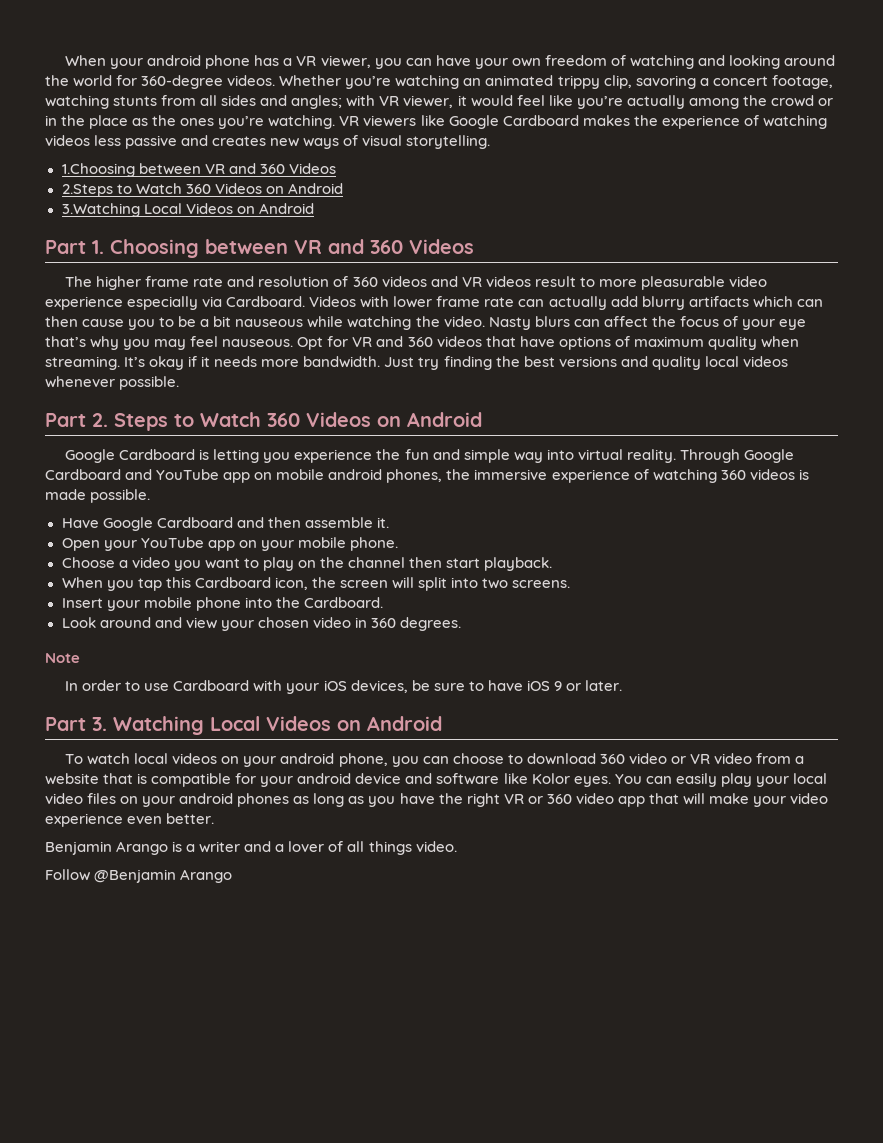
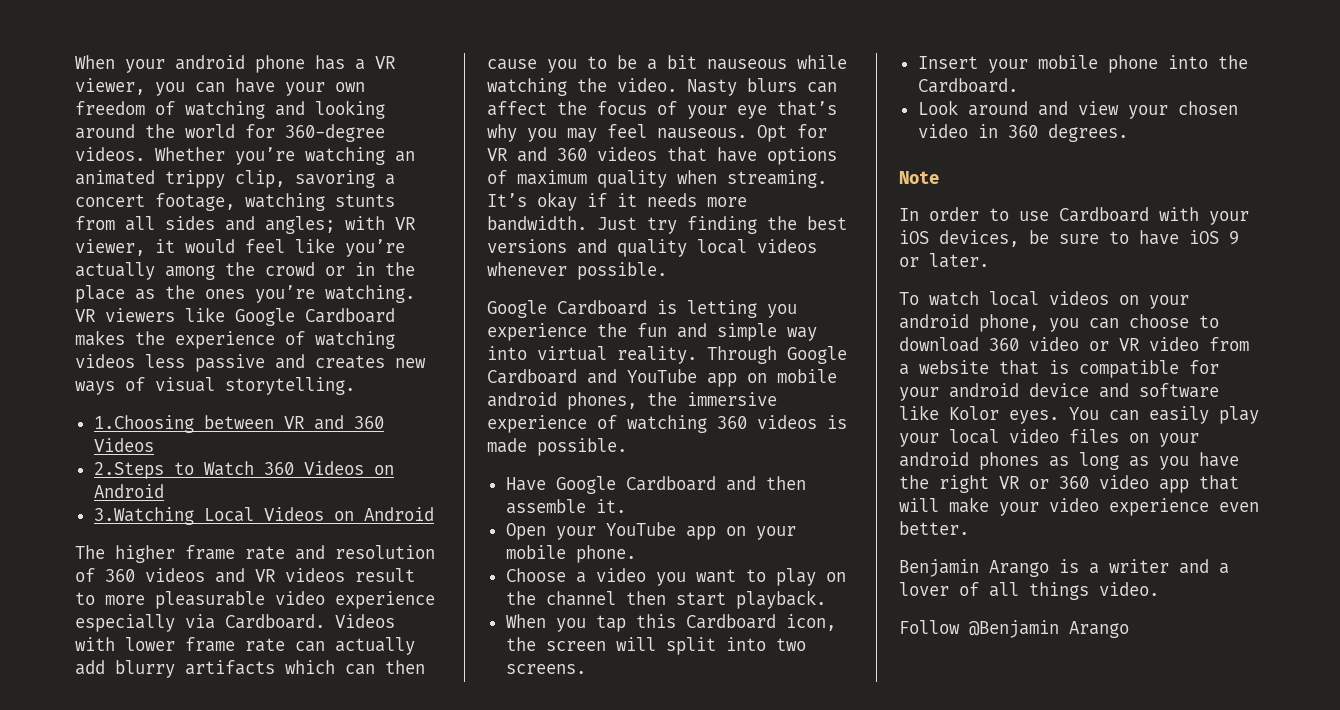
[45,239,474,258] // Part 1. Choosing between VR and 360 Videos -> (434, 514) none
[45,412,482,431] // Part 2. Steps to Watch 360 Videos on Android -> (667, 271) none
[45,716,442,735] // Part 3. Watching Local Videos on Android -> (989, 260) none

